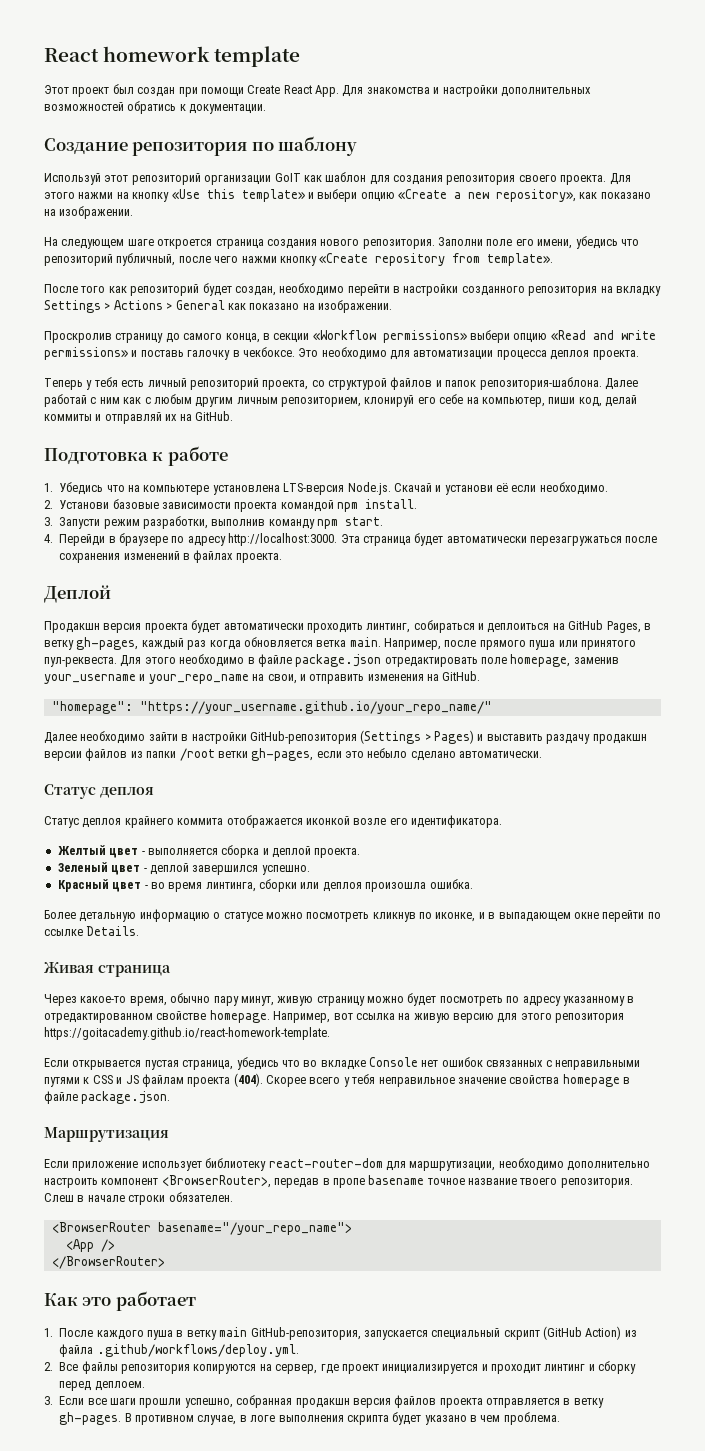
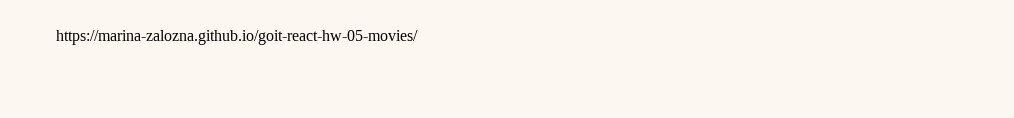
[44,46,301,67] [44,84,591,97] [44,101,267,114] [44,136,358,156] [44,172,631,185] [44,189,651,202] [44,206,134,219] [44,236,639,249] [44,253,554,266] [44,283,661,296] [44,300,392,313] [44,330,656,343] [44,347,639,360] [44,377,638,390] [44,394,637,407] [44,411,233,424] [44,446,228,466] [44,482,608,495] [44,499,418,512] [44,516,384,529] [44,533,658,546] [59,550,282,563] [44,585,111,603] [44,620,651,633] [44,637,636,650] [44,654,619,667] [44,671,481,684] [51,701,492,714] [44,730,647,744] [44,748,543,761] [44,784,154,799] [44,815,502,828] [57,845,361,858] [57,862,310,875] [57,879,473,892] [44,909,661,922] [44,926,140,936] [44,962,171,977] [44,993,635,1006] [44,1010,625,1023] [44,1027,330,1040] [44,1057,640,1070] [44,1073,630,1087] [44,1091,171,1104] [44,1127,169,1142] [44,1158,650,1171] [44,1175,633,1188] [44,1192,233,1205] [51,1222,352,1235] [65,1239,115,1252] [51,1256,165,1269] [44,1291,196,1311] [44,1326,637,1340] [59,1344,299,1357] [44,1361,637,1374] [59,1381,145,1391] [44,1395,604,1408] [59,1412,560,1425] React homework template // Этот проект был создан при помощи Create React App. Для знакомства и настройки дополнительных возможностей обратись к документации. // Создание репозитория по шаблону // Используй этот репозиторий организации GoIT как шаблон для создания репозитория своего проекта. Для этого нажми на кнопку «Use this template» и выбери опцию «Create a new repository», как показано на изображении. // На следующем шаге откроется страница создания нового репозитория. Заполни поле его имени, убедись что репозиторий публичный, после чего нажми кнопку «Create repository from template». // После того как репозиторий будет создан, необходимо перейти в настройки созданного репозитория на вкладку Settings > Actions > General как показано на изображении. // Проскролив страницу до самого конца, в секции «Workflow permissions» выбери опцию «Read and write permissions» и поставь галочку в чекбоксе. Это необходимо для автоматизации процесса деплоя проекта. // Теперь у тебя есть личный репозиторий проекта, со структурой файлов и папок репозитория-шаблона. Далее работай с ним как с любым другим личным репозиторием, клонируй его себе на компьютер, пиши код, делай коммиты и отправляй их на GitHub. // Подготовка к работе // 1. Убедись что на компьютере установлена LTS-версия Node.js. Скачай и установи её если необходимо. // 2. Установи базовые зависимости проекта командой npm install. // 3. Запусти режим разработки, выполнив команду npm start. // 4. Перейди в браузере по адресу http://localhost:3000. Эта страница будет автоматически перезагружаться после сохранения изменений в файлах проекта. // Деплой // Продакшн версия проекта будет автоматически проходить линтинг, собираться и деплоиться на GitHub Pages, в ветку gh-pages, каждый раз когда обновляется ветка main. Например, после прямого пуша или принятого пул-реквеста. Для этого необходимо в файле package.json отредактировать поле homepage, заменив your_username и your_repo_name на свои, и отправить изменения на GitHub. // "homepage": "https://your_username.github.io/your_repo_name/" // Далее необходимо зайти в настройки GitHub-репозитория (Settings > Pages) и выставить раздачу продакшн версии файлов из папки /root ветки gh-pages, если это небыло сделано автоматически. // Статус деплоя // Статус деплоя крайнего коммита отображается иконкой возле его идентификатора. // Желтый цвет - выполняется сборка и деплой проекта. // Зеленый цвет - деплой завершился успешно. // Красный цвет - во время линтинга, сборки или деплоя произошла ошибка. // Более детальную информацию о статусе можно посмотреть кликнув по иконке, и в выпадающем окне перейти по ссылке Details. // Живая страница // Через какое-то время, обычно пару минут, живую страницу можно будет посмотреть по адресу указанному в отредактированном свойстве homepage. Например, вот ссылка на живую версию для этого репозитория https://goitacademy.github.io/react-homework-template. // Если открывается пустая страница, убедись что во вкладке Console нет ошибок связанных с неправильными путями к CSS и JS файлам проекта (404). Скорее всего у тебя неправильное значение свойства homepage в файле package.json. // Маршрутизация // Если приложение использует библиотеку react-router-dom для маршрутизации, необходимо дополнительно настроить компонент <BrowserRouter>, передав в пропе basename точное название твоего репозитория. Слеш в начале строки обязателен. // <BrowserRouter basename="/your_repo_name"> // <App /> // </BrowserRouter> // Как это работает // 1. После каждого пуша в ветку main GitHub-репозитория, запускается специальный скрипт (GitHub Action) из файла .github/workflows/deploy.yml. // 2. Все файлы репозитория копируются на сервер, где проект инициализируется и проходит линтинг и сборку перед деплоем. // 3. Если все шаги прошли успешно, собранная продакшн версия файлов проекта отправляется в ветку gh-pages. В противном случае, в логе выполнения скрипта будет указано в чем проблема. -> [56,30,418,45] https://marina-zalozna.github.io/goit-react-hw-05-movies/

